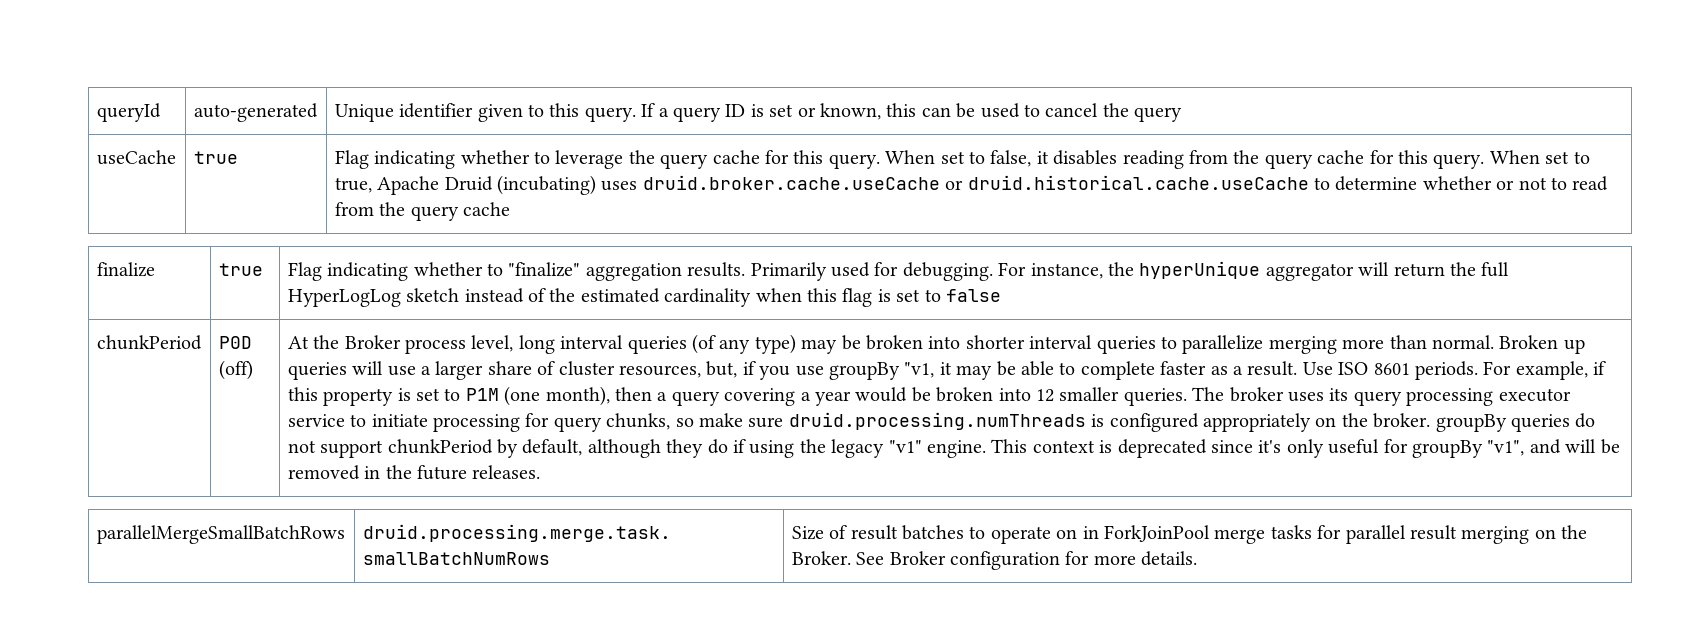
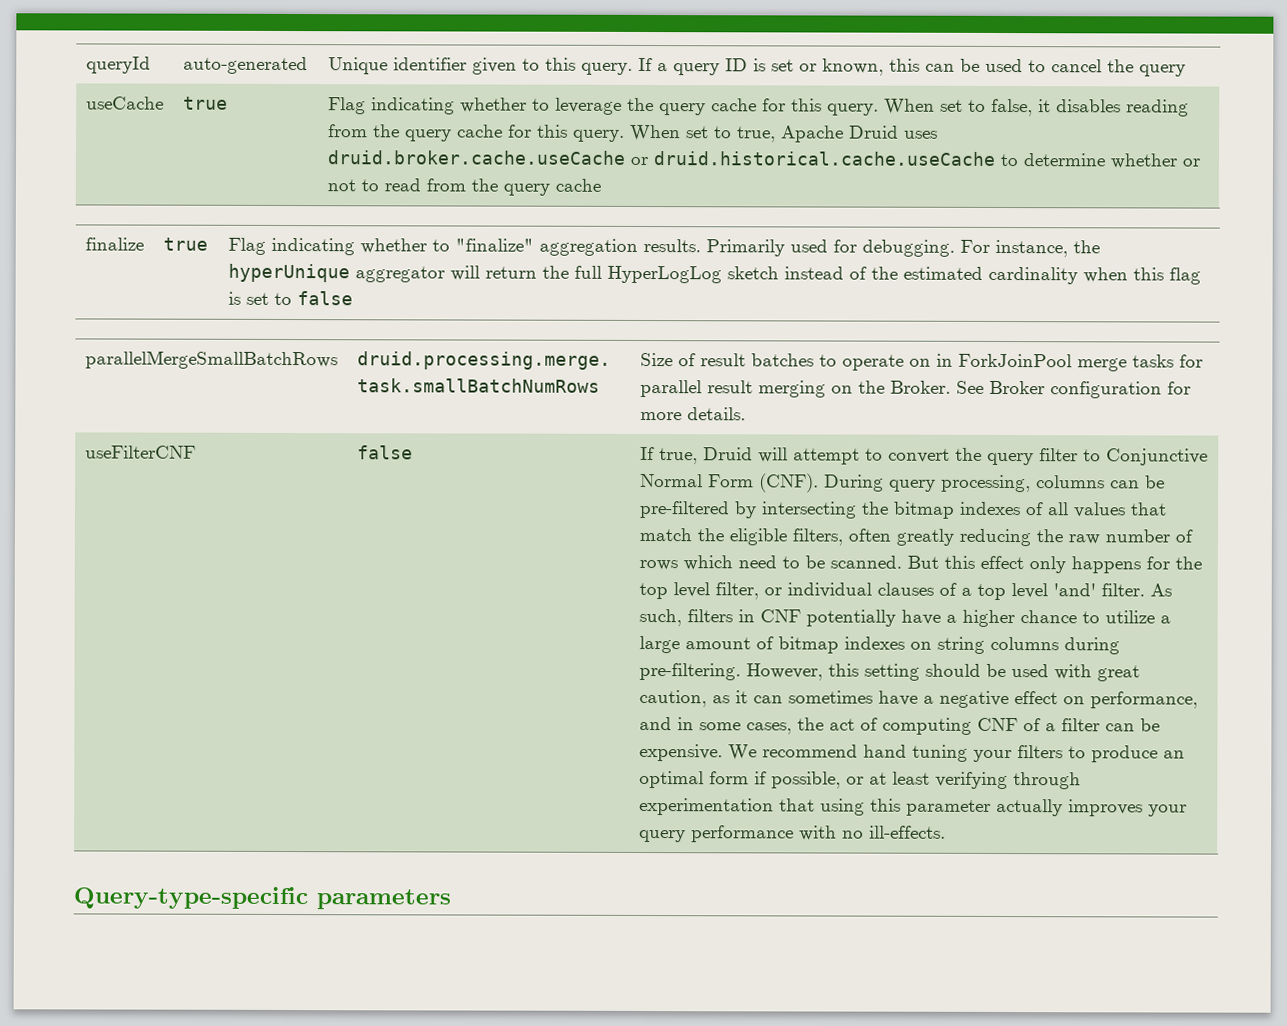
[496,175,596,195] (incubating) -> (899, 132) none
[96,335,202,350] [218,336,252,349] [218,360,253,380] [287,334,1585,354] [287,361,1607,380] [287,386,1571,406] [287,412,1596,432] [287,439,1620,458] [287,465,541,480] // chunkPeriod | P0D (off) | At the Broker process level, long interval queries (of any type) may be broken into shorter interval queries to parallelize merging more than normal. Broken up queries will use a larger share of cluster resources, but, if you use groupBy "v1, it may be able to complete faster as a result. Use ISO 8601 periods. For example, if this property is set to P1M (one month), then a query covering a year would be broken into 12 smaller queries. The broker uses its query processing executor service to initiate processing for query chunks, so make sure druid.processing.numThreads is configured appropriately on the broker. groupBy queries do not support chunkPeriod by default, although they do if using the legacy "v1" engine. This context is deprecated since it's only useful for groupBy "v1", and will be removed in the future releases. -> (353, 298) none
(1198, 558) none -> [84,445,196,459] [356,445,413,460] [639,446,1208,466] [639,473,1165,493] [638,500,1167,519] [638,527,1193,547] [638,555,1202,574] [638,582,1172,601] [638,608,1171,628] [638,635,1120,655] [638,662,1140,682] [638,689,1198,709] [638,716,1160,735] [638,743,1185,763] [638,770,1081,790] [638,797,1187,817] [638,825,946,843] [73,886,451,910] // useFilterCNF | false | If true, Druid will attempt to convert the query filter to Conjunctive Normal Form (CNF). During query processing, columns can be pre-filtered by intersecting the bitmap indexes of all values that match the eligible filters, often greatly reducing the raw number of rows which need to be scanned. But this effect only happens for the top level filter, or individual clauses of a top level 'and' filter. As such, filters in CNF potentially have a higher chance to utilize a large amount of bitmap indexes on string columns during pre-filtering. However, this setting should be used with great caution, as it can sometimes have a negative effect on performance, and in some cases, the act of computing CNF of a filter can be expensive. We recommend hand tuning your filters to produce an optimal form if possible, or at least verifying through experimentation that using this parameter actually improves your query performance with no ill-effects. // Query-type-specific parameters

